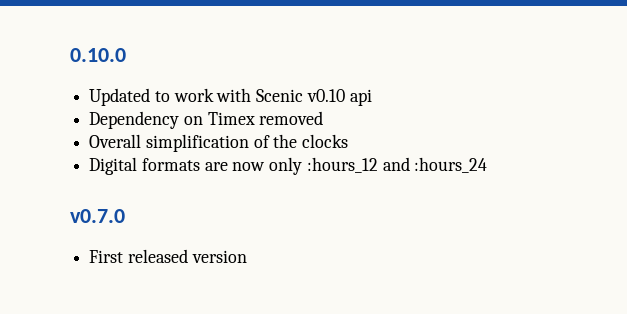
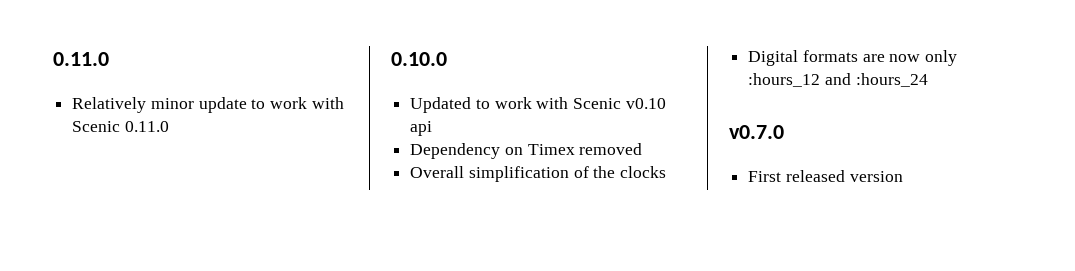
(70, 55) none -> [53,52,109,66] [72,97,344,113] [72,121,169,132] 0.11.0 // Relatively minor update to work with Scenic 0.11.0 //

